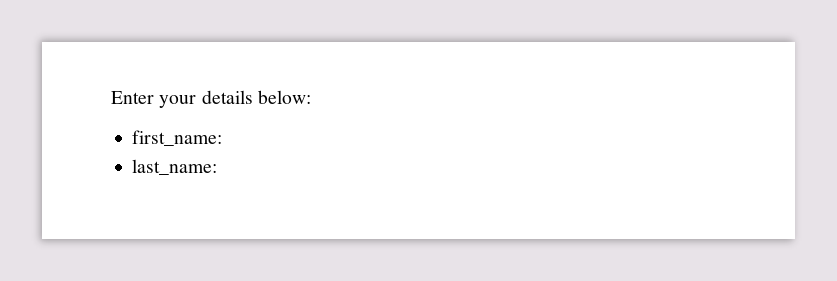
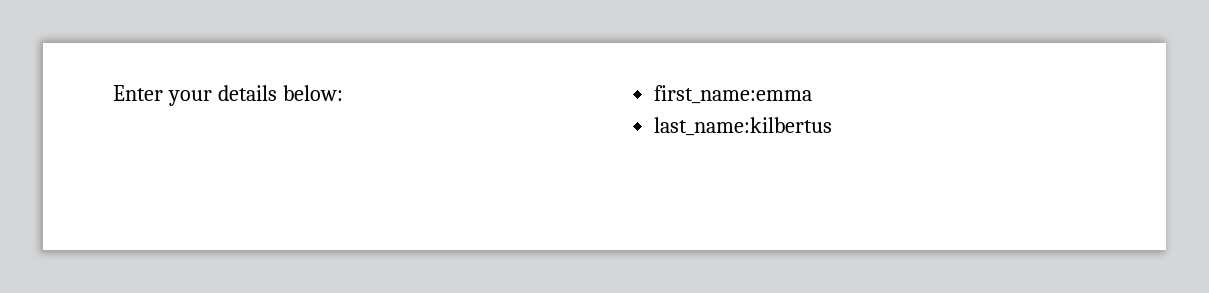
[132,130,223,146] [132,159,218,175] first_name: // last_name: -> [654,85,813,104] [654,117,833,136] first_name:emma // last_name:kilbertus

